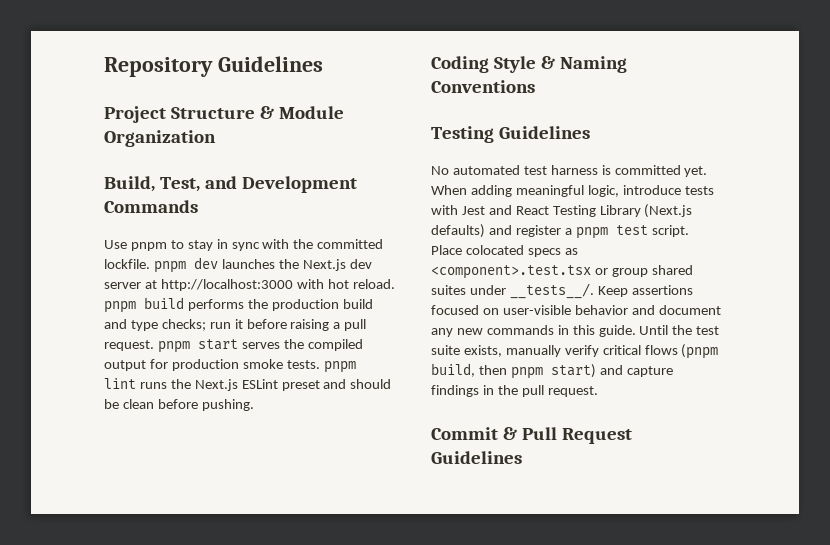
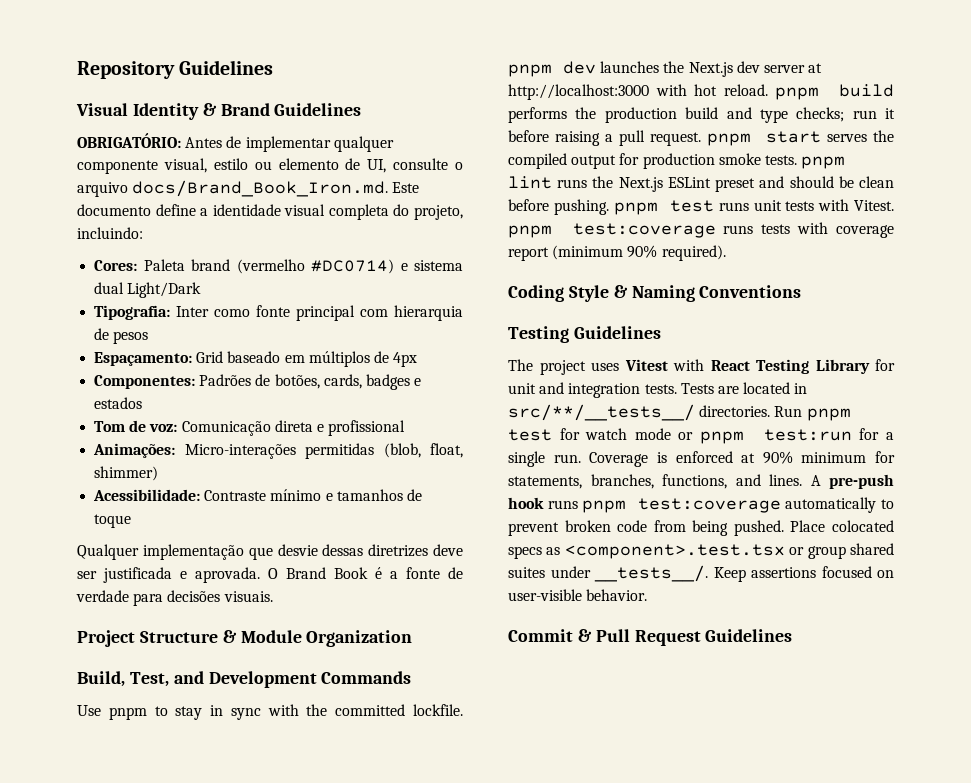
(323, 64) none -> [76,103,362,120] [77,133,394,152] [77,158,463,174] [77,180,420,197] [77,204,463,220] [77,227,143,239] [94,259,463,274] [94,282,202,298] [94,305,463,321] [94,328,149,344] [94,351,418,367] [94,374,422,390] [94,397,143,409] [94,420,406,436] [93,443,463,459] [94,466,159,481] [93,489,422,501] [94,514,132,528] [77,544,463,560] [77,567,463,583] [76,590,273,606] // Visual Identity & Brand Guidelines // OBRIGATÓRIO: Antes de implementar qualquer componente visual, estilo ou elemento de UI, consulte o arquivo docs/Brand_Book_Iron.md. Este documento define a identidade visual completa do projeto, incluindo: // Cores: Paleta brand (vermelho #DC0714) e sistema dual Light/Dark // Tipografia: Inter como fonte principal com hierarquia de pesos // Espaçamento: Grid baseado em múltiplos de 4px // Componentes: Padrões de botões, cards, badges e estados // Tom de voz: Comunicação direta e profissional // Animações: Micro-interações permitidas (blob, float, shimmer) // Acessibilidade: Contraste mínimo e tamanhos de toque // Qualquer implementação que desvie dessas diretrizes deve ser justificada e aprovada. O Brand Book é a fonte de verdade para decisões visuais.
(254, 405) none -> [613,199,894,215] [508,222,894,238] [508,245,726,261] pnpm test runs unit tests with Vitest. pnpm test:coverage runs tests with coverage report (minimum 90% required).
[431,165,708,177] [431,185,714,197] [431,204,693,218] [431,224,689,239] No automated test harness is committed yet. When adding meaningful logic, introduce tests with Jest and React Testing Library (Next.js defaults) and register a pnpm test script. -> [508,359,895,375] [508,382,808,398] [508,404,851,421] [508,428,894,444] [508,451,895,467] [508,474,894,489] [508,497,894,513] [508,520,784,536] The project uses Vitest with React Testing Library for unit and integration tests. Tests are located in src/**/__tests__/ directories. Run pnpm test for watch mode or pnpm test:run for a single run. Coverage is enforced at 90% minimum for statements, branches, functions, and lines. A pre-push hook runs pnpm test:coverage automatically to prevent broken code from being pushed.
[574,305,721,315] [431,325,720,337] [431,344,719,359] [431,363,673,379] [431,385,598,397] behavior and document any new commands in this guide. Until the test suite exists, manually verify critical flows (pnpm build, then pnpm start) and capture findings in the pull request. -> [586,589,648,601] behavior.

